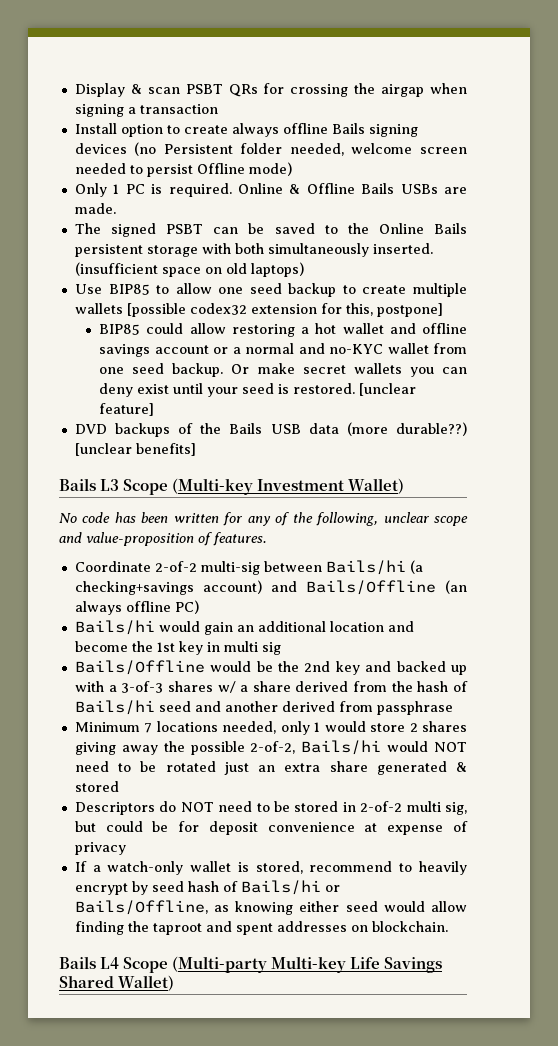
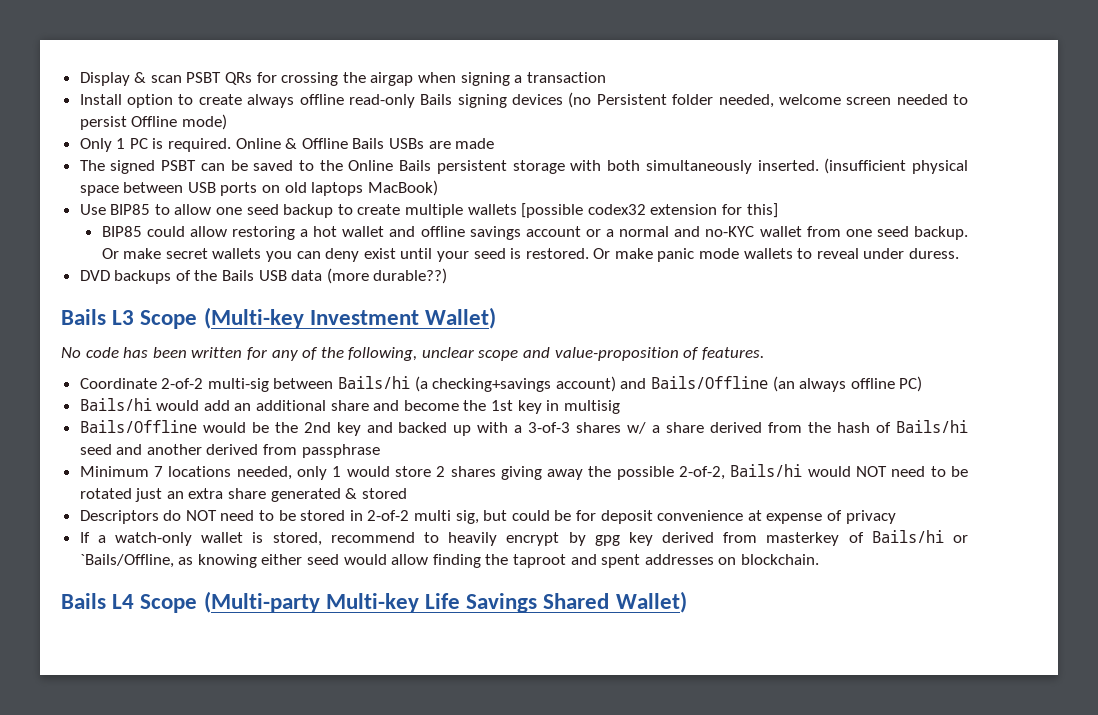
(328, 128) none -> [348,94,415,108] read-only
[74,203,116,214] made. -> [455,138,495,149] made
[161,262,304,277] space on old laptops) -> [911,160,968,174] [79,180,438,196] physical space between USB ports on old laptops MacBook)
[345,303,443,317] this, postpone] -> [746,203,778,218] this]
[359,383,417,396] [99,403,155,416] [unclear feature] -> [593,248,959,262] Or make panic mode wallets to reveal under duress.
[74,443,196,456] [unclear benefits] -> (448, 276) none
[203,622,233,635] gain -> [203,400,230,411] add
[329,621,384,632] location -> [330,400,369,411] share
[223,641,281,655] multi sig -> [563,400,620,414] multisig
[151,881,219,892] seed hash -> [594,532,840,546] gpg key derived from masterkey
[74,900,208,915] Bails/Offline, -> [79,554,174,568] `Bails/Offline,

